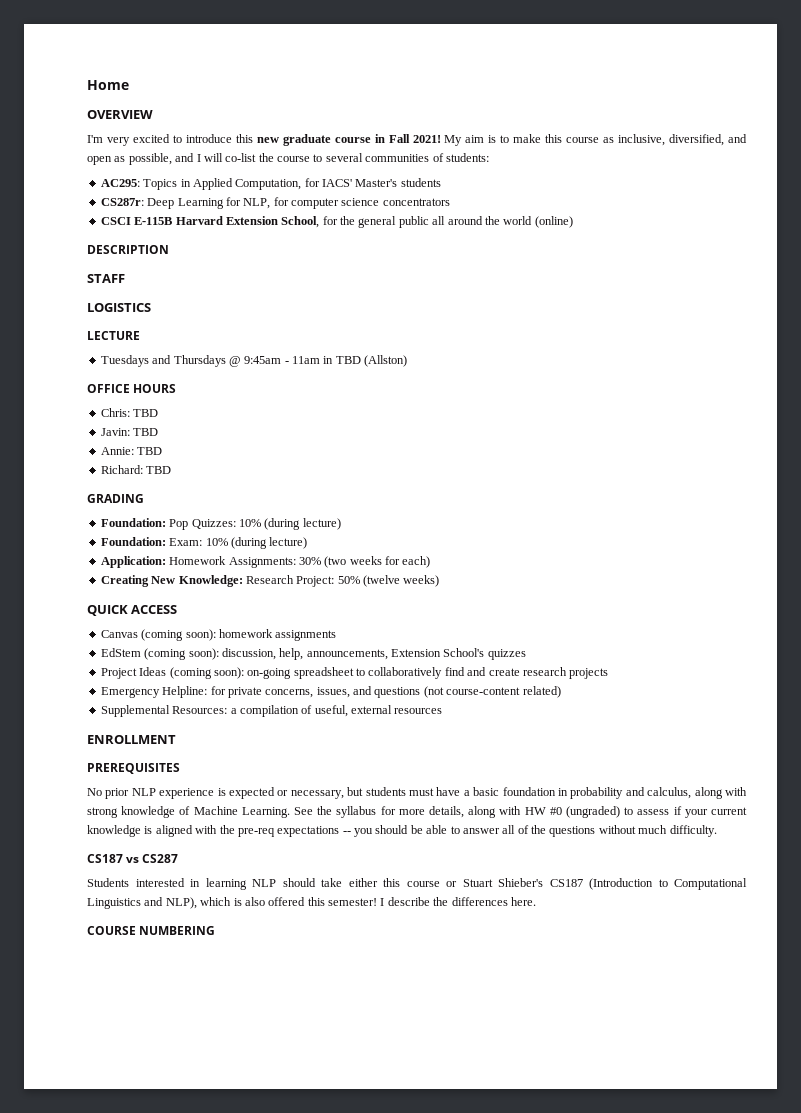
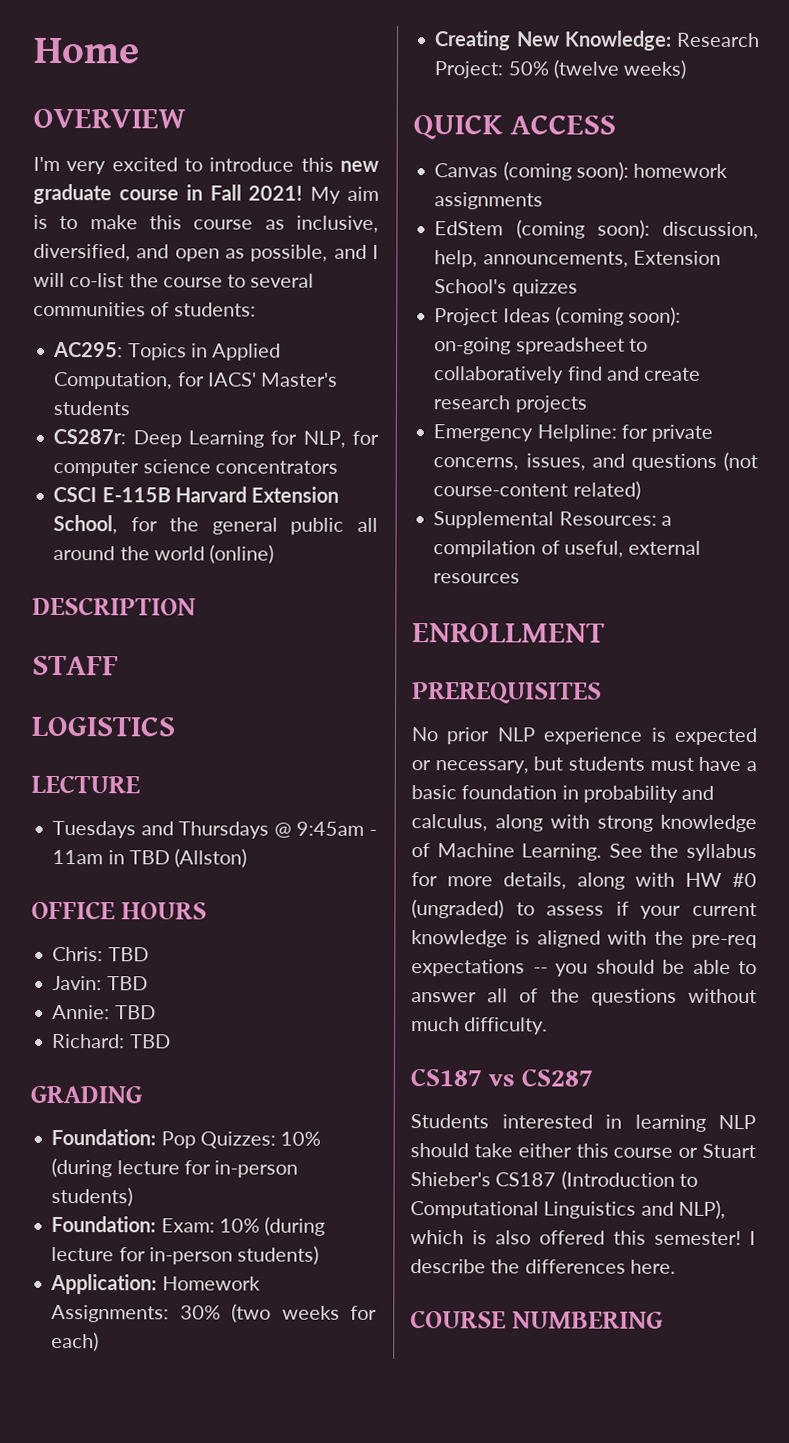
[302,518,341,530] lecture) -> [116,1160,299,1178] [51,1186,134,1207] lecture for in-person students)
[269,537,308,549] lecture) -> [51,1245,320,1265] lecture for in-person students)

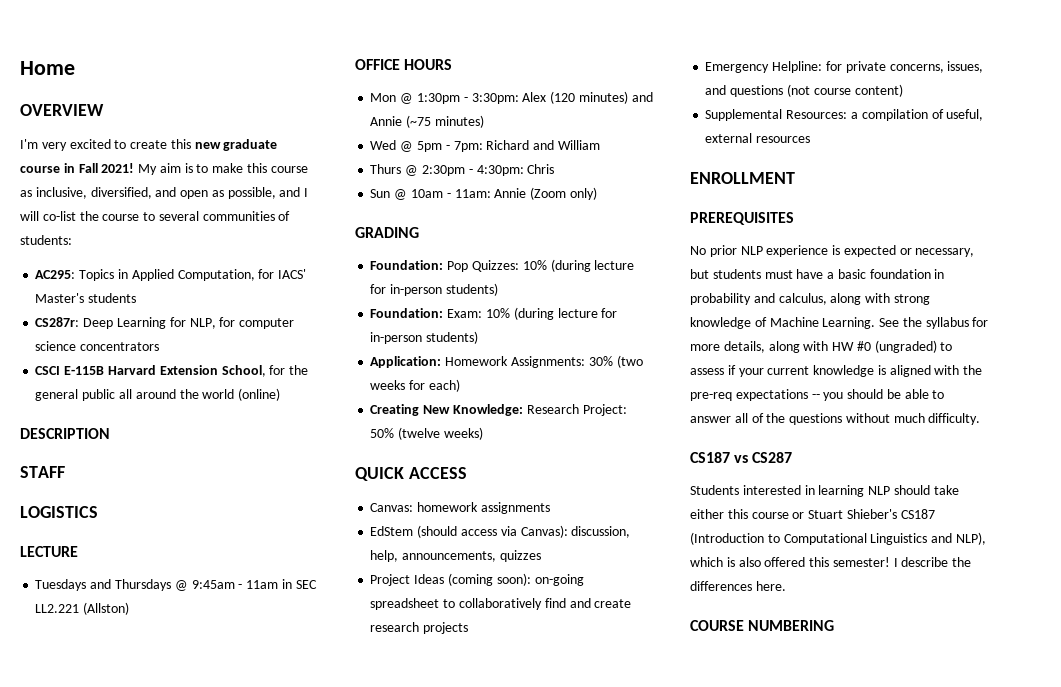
[209,157,295,172] introduce -> [130,140,168,149] create
[128,850,170,865] TBD -> [295,580,317,589] [35,604,80,613] SEC LL2.221
[52,946,149,962] [52,975,148,991] [52,1004,156,1020] [52,1033,171,1049] Chris: TBD // Javin: TBD // Annie: TBD // Richard: TBD -> [370,91,653,104] [370,115,484,128] [370,140,600,152] [370,164,555,176] [370,187,597,200] Mon @ 1:30pm - 3:30pm: Alex (120 minutes) and Annie (~75 minutes) // Wed @ 5pm - 7pm: Richard and William // Thurs @ 2:30pm - 4:30pm: Chris // Sun @ 10am - 11am: Annie (Zoom only)
[434,161,629,181] Canvas (coming soon): -> [370,503,414,512] Canvas:
[515,219,650,239] (coming soon): -> [417,525,568,538] (should access via Canvas):
[632,250,721,265] [434,279,508,294] Extension School's -> (497, 556) none
[433,480,641,500] course-content related) -> [813,84,903,97] course content)

